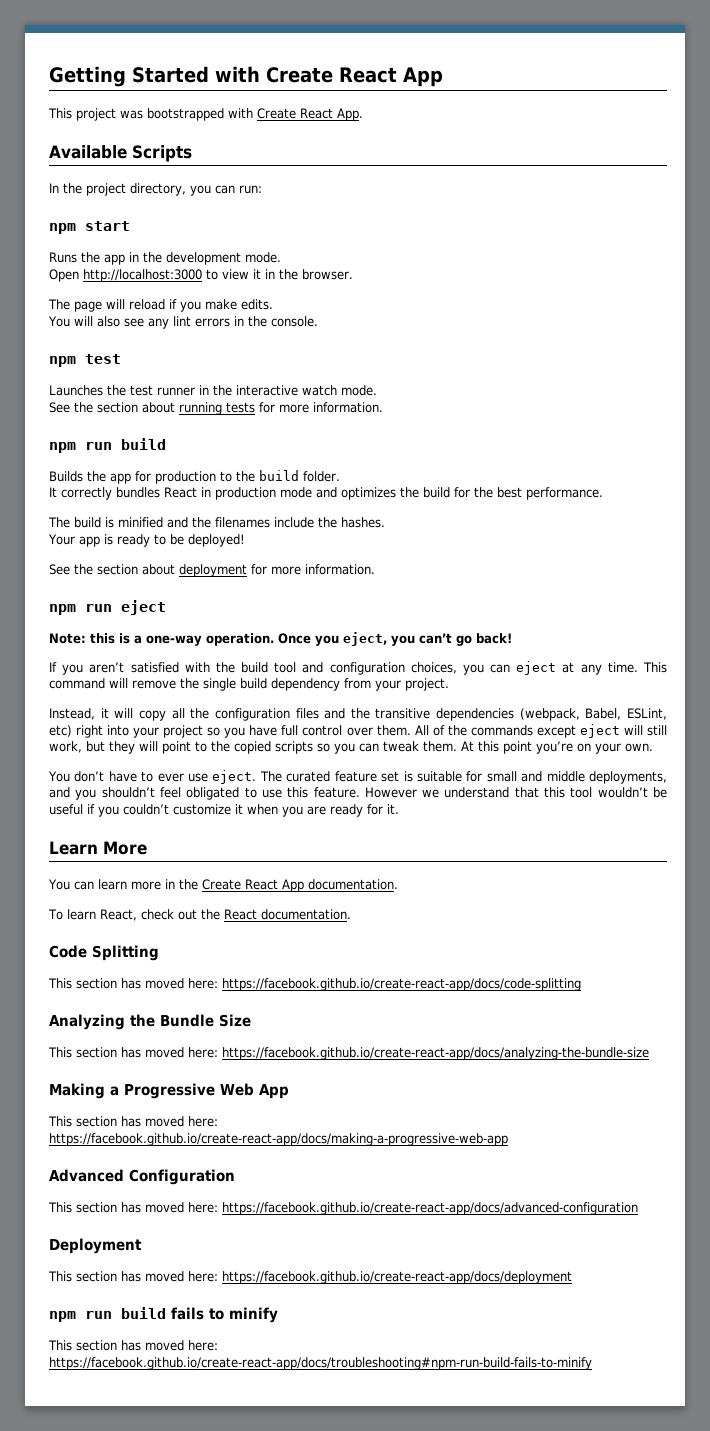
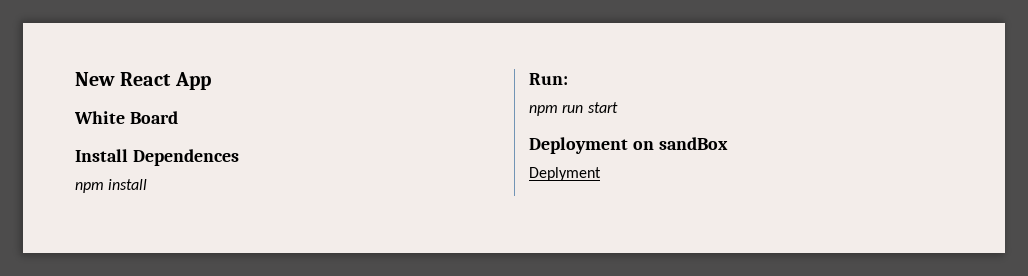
[49,66,443,87] [48,108,363,121] [49,145,192,162] [49,183,262,196] [49,221,130,234] [49,252,281,265] [49,269,353,282] [48,299,273,312] [48,316,318,329] [49,354,121,367] [49,385,377,396] [49,402,383,415] [49,438,166,453] [49,470,340,484] [49,487,603,500] [48,517,385,528] [48,534,245,547] [49,564,375,577] [49,600,166,615] [49,632,512,646] [49,661,667,675] [49,678,449,691] [49,708,667,721] [49,724,667,738] [49,741,653,754] [48,770,667,784] [49,787,667,800] [49,804,399,817] [49,841,147,855] [48,879,398,892] [48,909,351,921] [49,945,159,961] [48,978,581,991] [49,1014,251,1030] [48,1047,649,1060] [49,1083,289,1099] [48,1116,218,1127] [49,1133,508,1146] [49,1169,235,1185] [48,1202,638,1215] [49,1238,142,1254] [48,1271,572,1284] [49,1307,278,1323] [48,1340,218,1351] [49,1357,592,1370] Getting Started with Create React App // This project was bootstrapped with Create React App. // Available Scripts // In the project directory, you can run: // npm start // Runs the app in the development mode. // Open http://localhost:3000 to view it in the browser. // The page will reload if you make edits. // You will also see any lint errors in the console. // npm test // Launches the test runner in the interactive watch mode. // See the section about running tests for more information. // npm run build // Builds the app for production to the build folder. // It correctly bundles React in production mode and optimizes the build for the best performance. // The build is minified and the filenames include the hashes. // Your app is ready to be deployed! // See the section about deployment for more information. // npm run eject // Note: this is a one-way operation. Once you eject, you can’t go back! // If you aren’t satisfied with the build tool and configuration choices, you can eject at any time. This command will remove the single build dependency from your project. // Instead, it will copy all the configuration files and the transitive dependencies (webpack, Babel, ESLint, etc) right into your project so you have full control over them. All of the commands except eject will still work, but they will point to the copied scripts so you can tweak them. At this point you’re on your own. // You don’t have to ever use eject. The curated feature set is suitable for small and middle deployments, and you shouldn’t feel obligated to use this feature. However we understand that this tool wouldn’t be useful if you couldn’t customize it when you are ready for it. // Learn More // You can learn more in the Create React App documentation. // To learn React, check out the React documentation. // Code Splitting // This section has moved here: https://facebook.github.io/create-react-app/docs/code-splitting // Analyzing the Bundle Size // This section has moved here: https://facebook.github.io/create-react-app/docs/analyzing-the-bundle-size // Making a Progressive Web App // This section has moved here: https://facebook.github.io/create-react-app/docs/making-a-progressive-web-app // Advanced Configuration // This section has moved here: https://facebook.github.io/create-react-app/docs/advanced-configuration // Deployment // This section has moved here: https://facebook.github.io/create-react-app/docs/deployment // npm run build fails to minify // This section has moved here: https://facebook.github.io/create-react-app/docs/troubleshooting#npm-run-build-fails-to-minify -> [75,72,211,90] [74,111,178,124] [75,149,239,166] [75,179,148,193] [529,73,568,85] [529,102,618,116] [529,137,728,154] [529,167,601,181] New React App // White Board // Install Dependences // npm install // Run: // npm run start // Deployment on sandBox // Deplyment

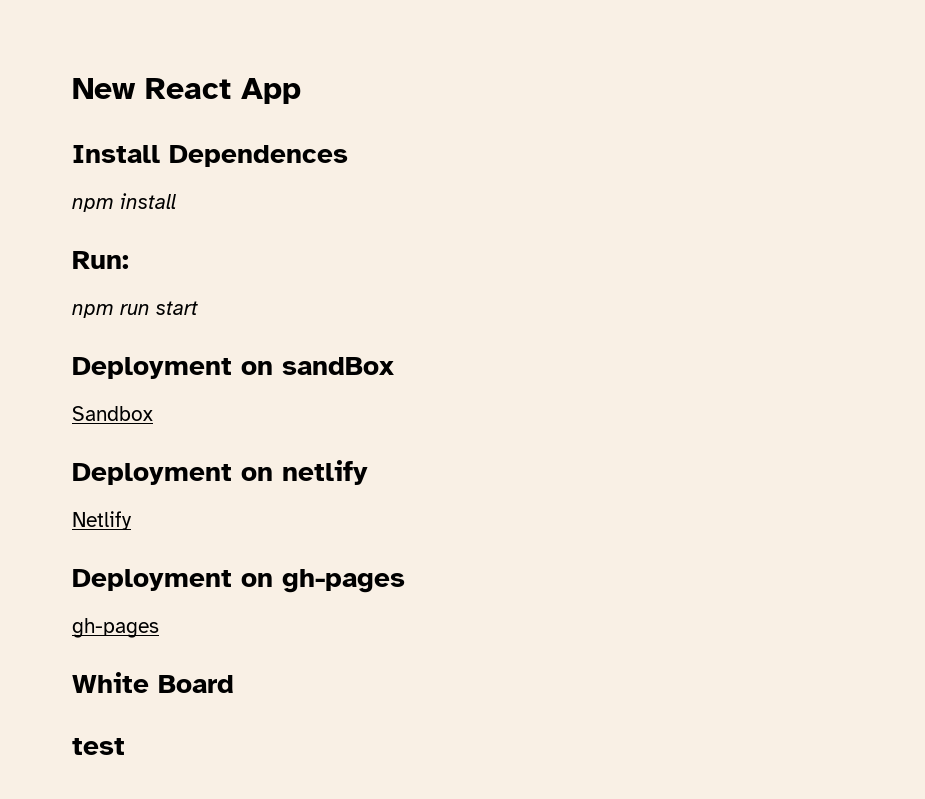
[74,111,178,124] // White Board -> (301, 91) none
[529,167,601,181] Deplyment -> [72,406,153,421] [72,460,368,485] [72,511,132,530] [72,569,405,593] [72,618,159,638] [72,672,234,693] [72,738,125,755] Sandbox // Deployment on netlify // Netlify // Deployment on gh-pages // gh-pages // White Board // test

